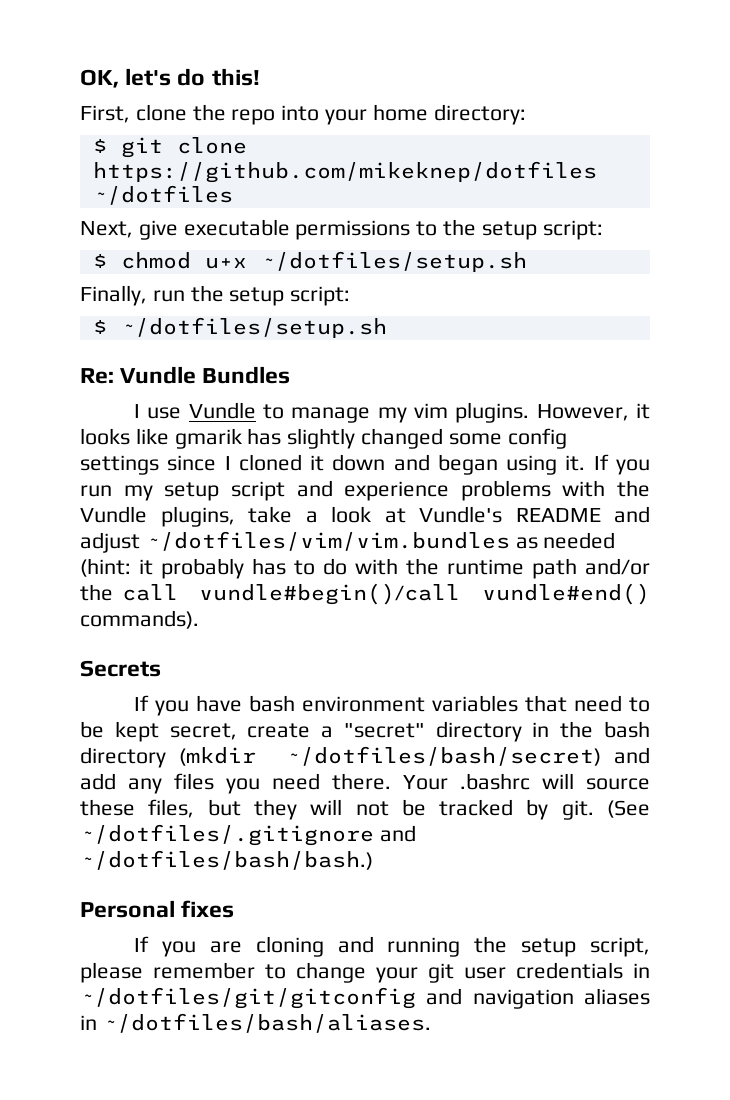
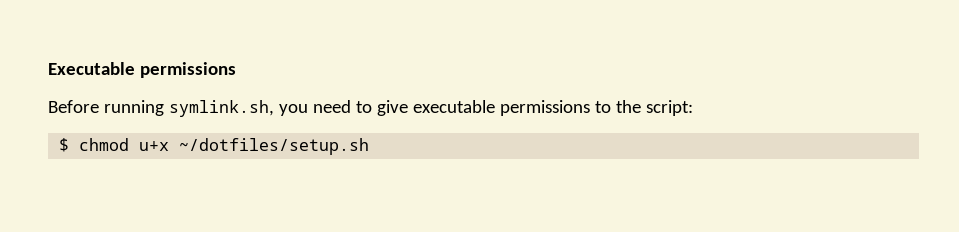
[80,68,260,88] [80,104,526,125] [92,137,247,158] [92,161,597,183] [92,185,233,205] [80,221,133,238] OK, let's do this! // First, clone the repo into your home directory: // $ git clone https://github.com/mikeknep/dotfiles ~/dotfiles // Next, -> [48,62,236,78] [48,100,372,117] Executable permissions // Before running symlink.sh, you need to
[481,221,537,240] setup -> (641, 106) none
[80,285,351,306] [92,317,387,338] [80,366,291,384] [134,402,650,423] [80,428,567,449] [80,454,650,475] [80,480,650,501] [80,506,650,527] [80,531,616,553] [80,558,650,579] [80,583,650,605] [80,610,199,629] [80,660,161,677] [134,695,650,716] [80,721,650,742] [80,746,650,768] [80,773,650,794] [80,799,650,820] [80,824,416,846] [80,850,373,870] [80,900,235,918] [134,936,650,957] [80,962,650,983] [80,987,651,1009] [80,1013,431,1033] // Finally, run the setup script: // $ ~/dotfiles/setup.sh // Re: Vundle Bundles // I use Vundle to manage my vim plugins. However, it looks like gmarik has slightly changed some config settings since I cloned it down and began using it. If you run my setup script and experience problems with the Vundle plugins, take a look at Vundle's README and adjust ~/dotfiles/vim/vim.bundles as needed (hint: it probably has to do with the runtime path and/or the call vundle#begin()/call vundle#end() commands). // Secrets // If you have bash environment variables that need to be kept secret, create a "secret" directory in the bash directory (mkdir ~/dotfiles/bash/secret) and add any files you need there. Your .bashrc will source these files, but they will not be tracked by git. (See ~/dotfiles/.gitignore and ~/dotfiles/bash/bash.) // Personal fixes // If you are cloning and running the setup script, please remember to change your git user credentials in ~/dotfiles/git/gitconfig and navigation aliases in ~/dotfiles/bash/aliases. -> (370, 146) none

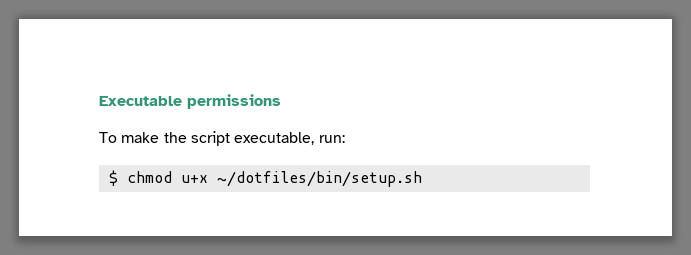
[48,100,693,117] Before running symlink.sh, you need to give executable permissions to the script: -> [99,131,345,146] To make the script executable, run:
[179,138,370,155] ~/dotfiles/setup.sh -> [216,171,422,187] ~/dotfiles/bin/setup.sh

